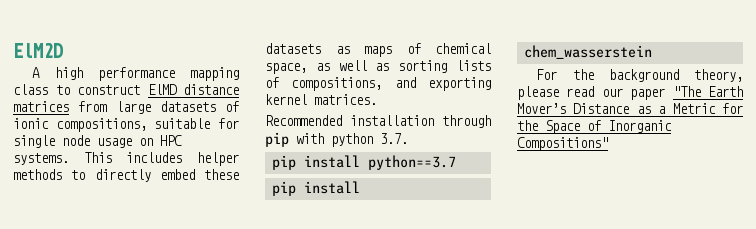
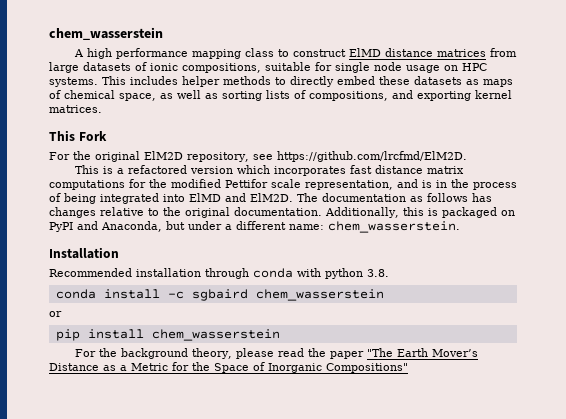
[13,43,63,58] ElM2D -> [49,27,163,40] chem_wasserstein
(377, 99) none -> [49,130,107,141] [49,151,467,162] [74,165,464,176] [49,179,517,190] [49,193,492,204] [49,207,515,218] [49,221,460,233] [49,247,119,259] // This Fork // For the original ElM2D repository, see https://github.com/lrcfmd/ElM2D. // This is a refactored version which incorporates fast distance matrix computations for the modified Pettifor scale representation, and is in the process of being integrated into ElMD and ElM2D. The documentation as follows has changes relative to the original documentation. Additionally, this is packaged on PyPI and Anaconda, but under a different name: chem_wasserstein. // Installation
[265,132,289,147] pip -> [253,268,293,278] conda
[380,133,408,144] [271,155,456,170] 3.7. // pip install python==3.7 -> [367,269,389,277] [55,289,384,301] [49,311,62,317] 3.8. // conda install -c sgbaird chem_wasserstein // or
[601,88,623,97] our -> [307,348,326,357] the

